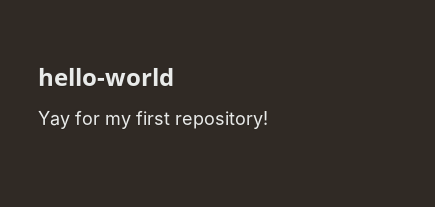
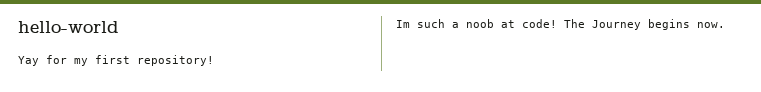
(268, 120) none -> [396,19,725,30] // Im such a noob at code! The Journey begins now.

